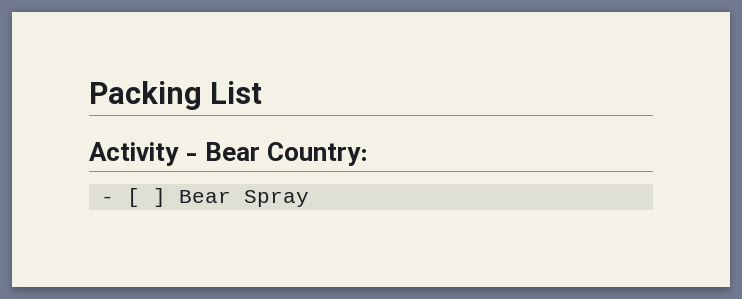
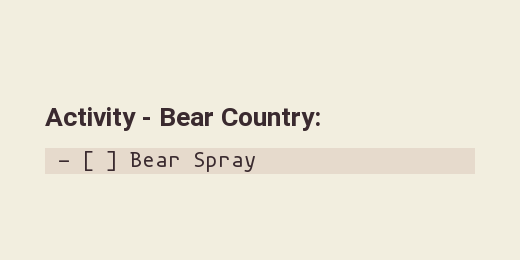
[89,81,263,110] Packing List // -> (45, 119) none

